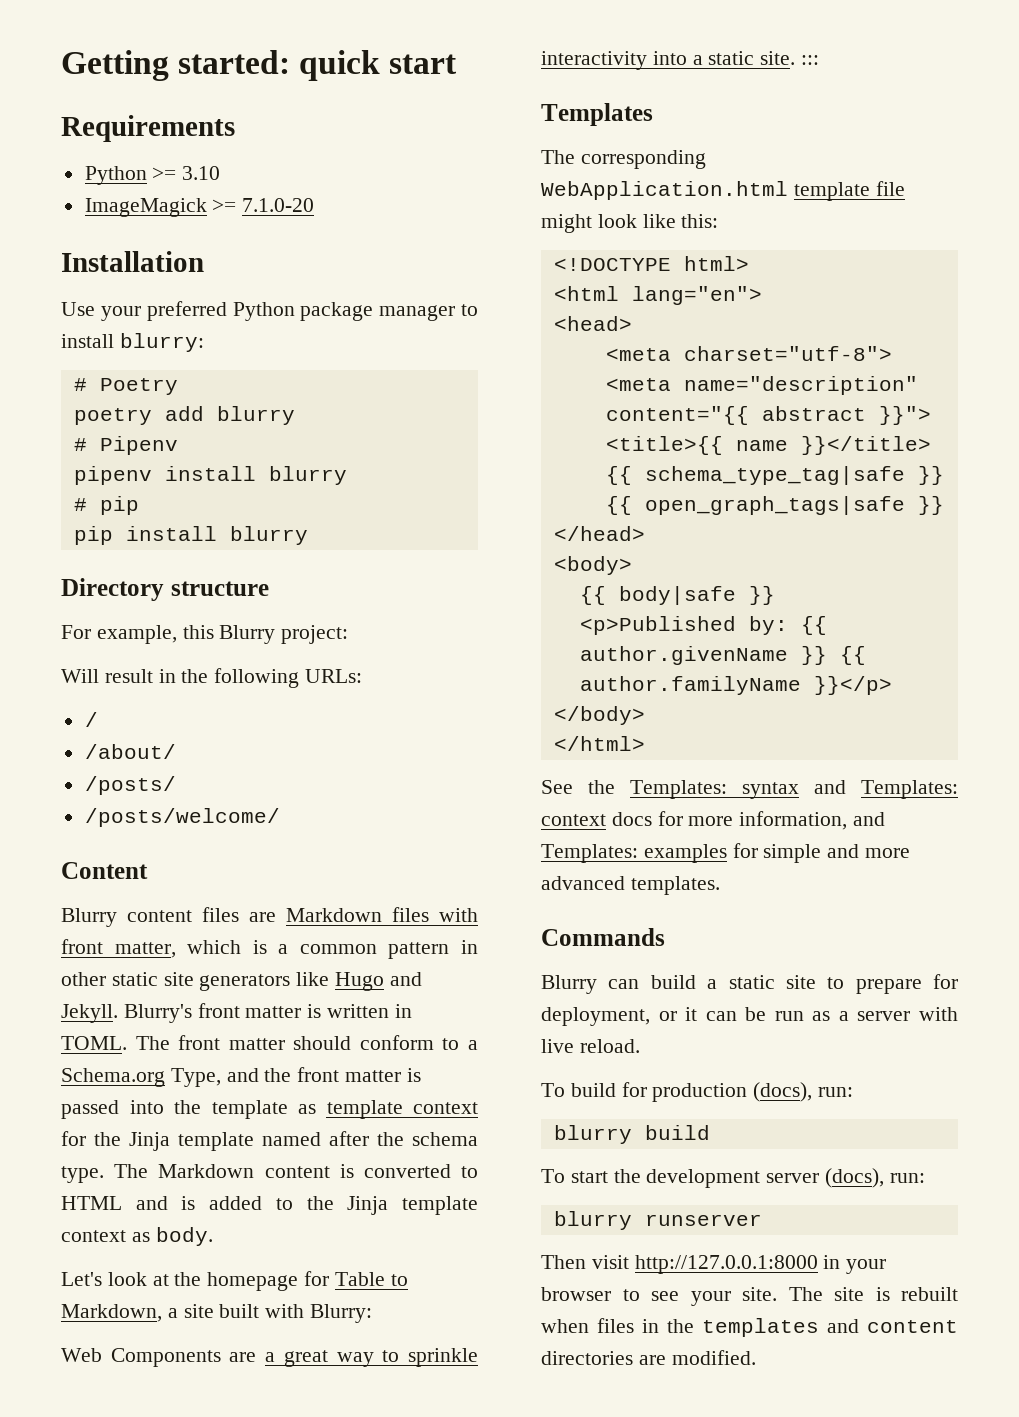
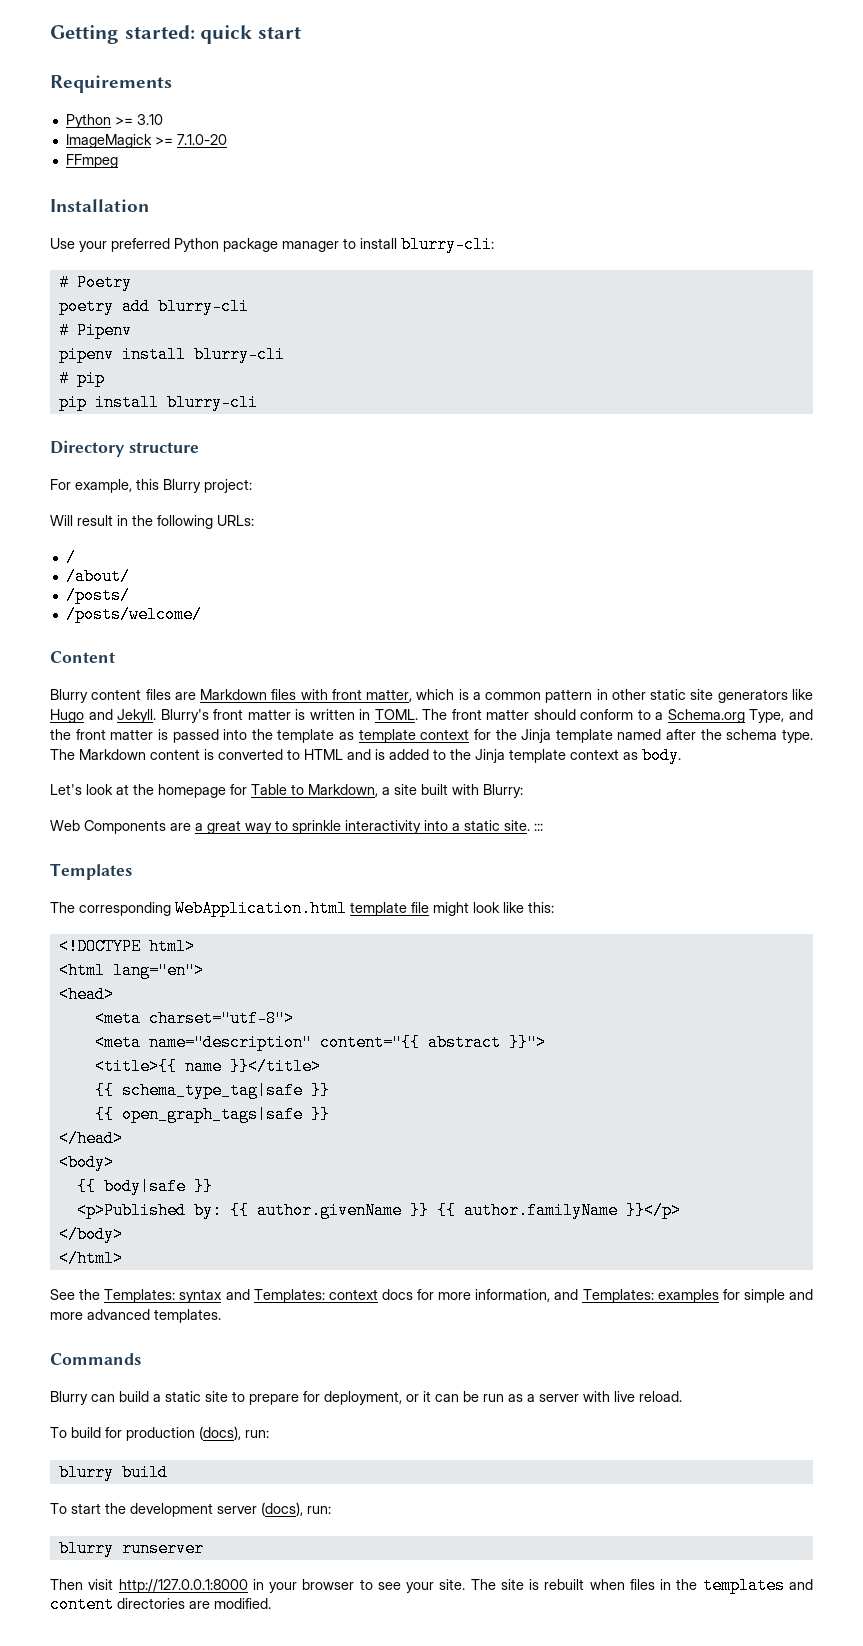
(315, 205) none -> [65,154,118,168] // FFmpeg
[119,333,204,352] blurry: -> [401,236,494,253] blurry-cli:
[216,406,295,425] blurry -> [157,298,249,315] blurry-cli
[268,466,347,485] blurry -> [193,346,285,363] blurry-cli
[229,526,308,545] blurry -> [166,394,258,411] blurry-cli

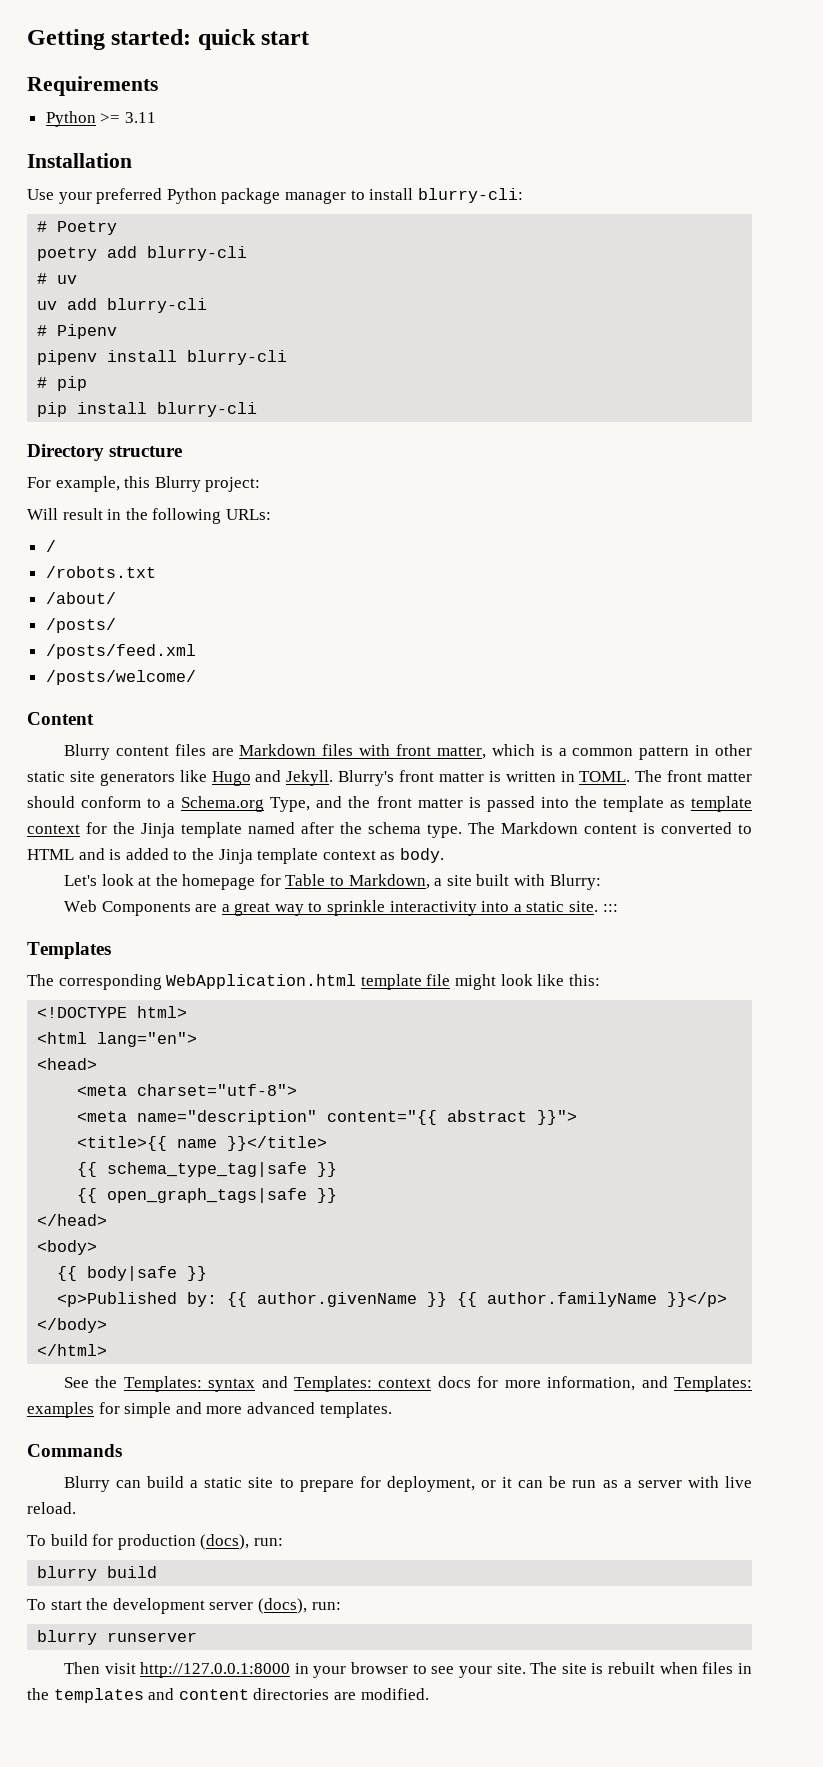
[136,114,163,125] [65,134,227,148] [65,154,118,168] 3.10 // ImageMagick >= 7.1.0-20 // FFmpeg -> [124,112,156,123] 3.11
(249, 306) none -> [37,273,78,284] [37,298,208,313] // # uv // uv add blurry-cli
(76, 557) none -> [45,566,156,578] // /robots.txt
(130, 595) none -> [45,644,196,659] // /posts/feed.xml

